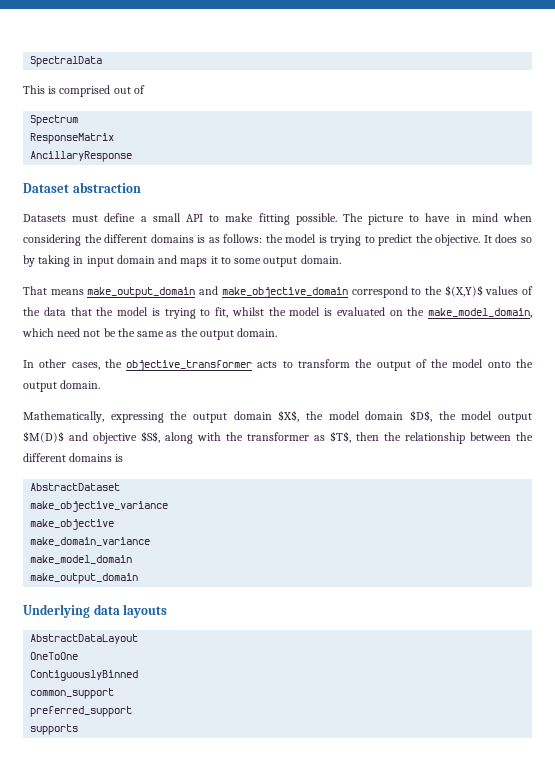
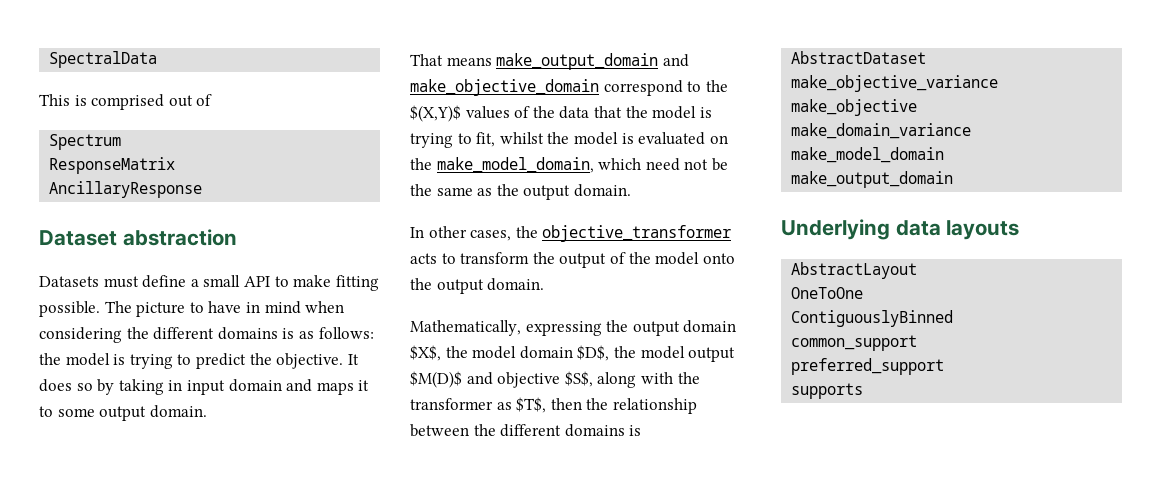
[30,634,139,644] AbstractDataLayout -> [791,262,918,279] AbstractLayout

